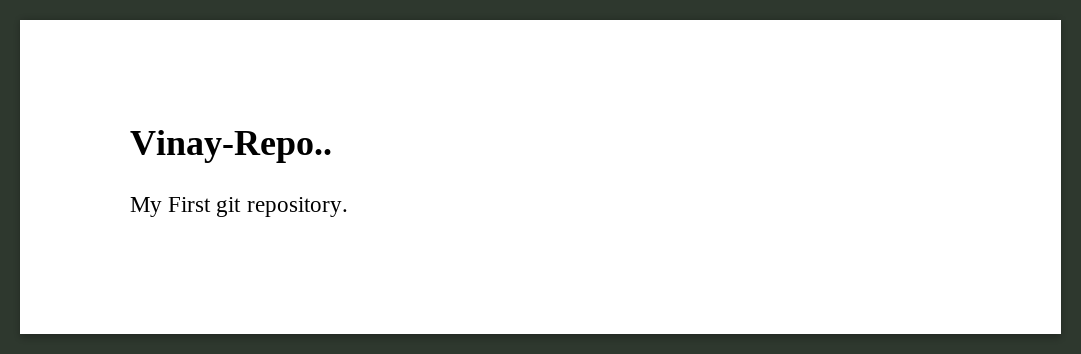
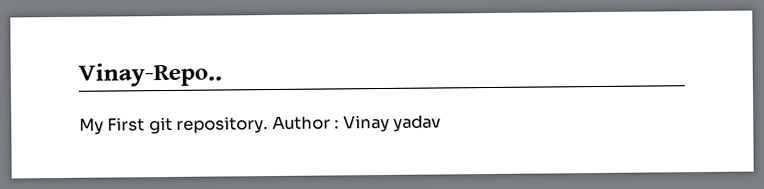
(348, 207) none -> [271,114,442,133] Author : Vinay yadav

